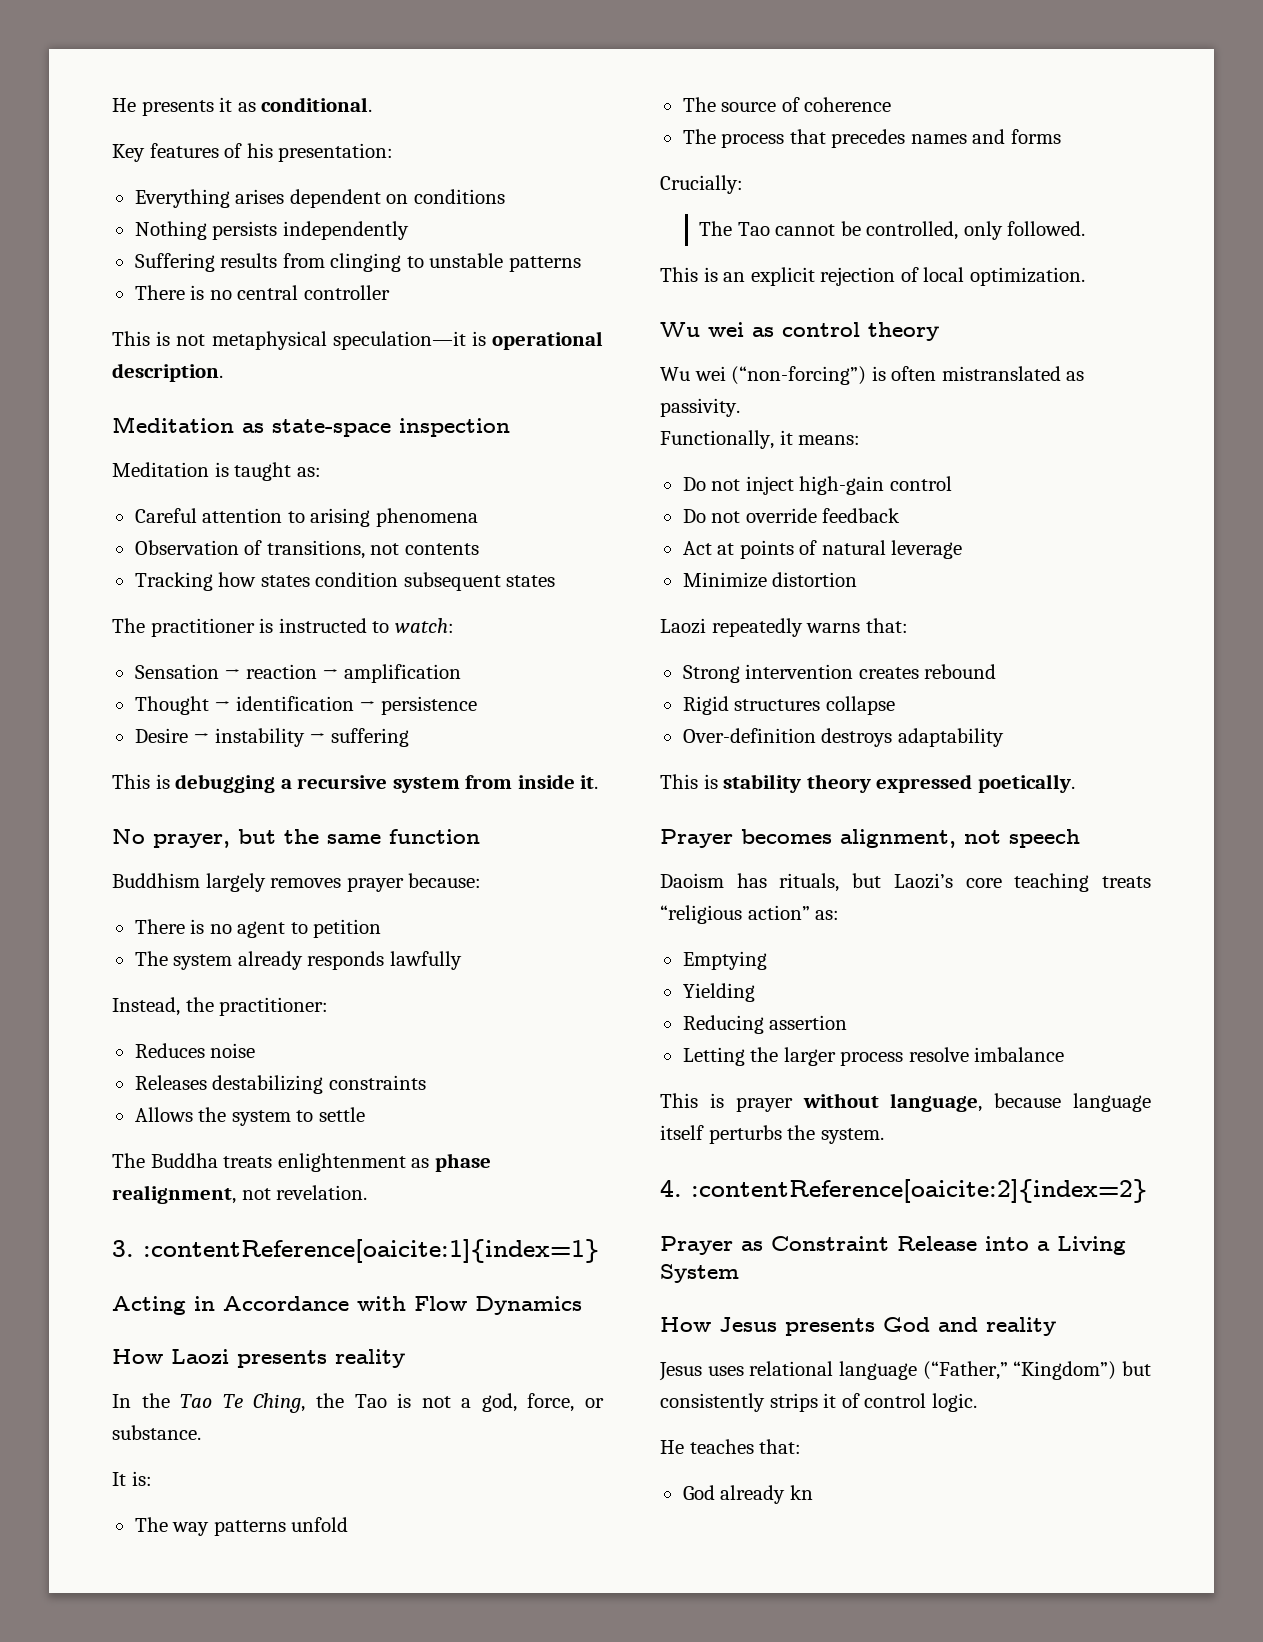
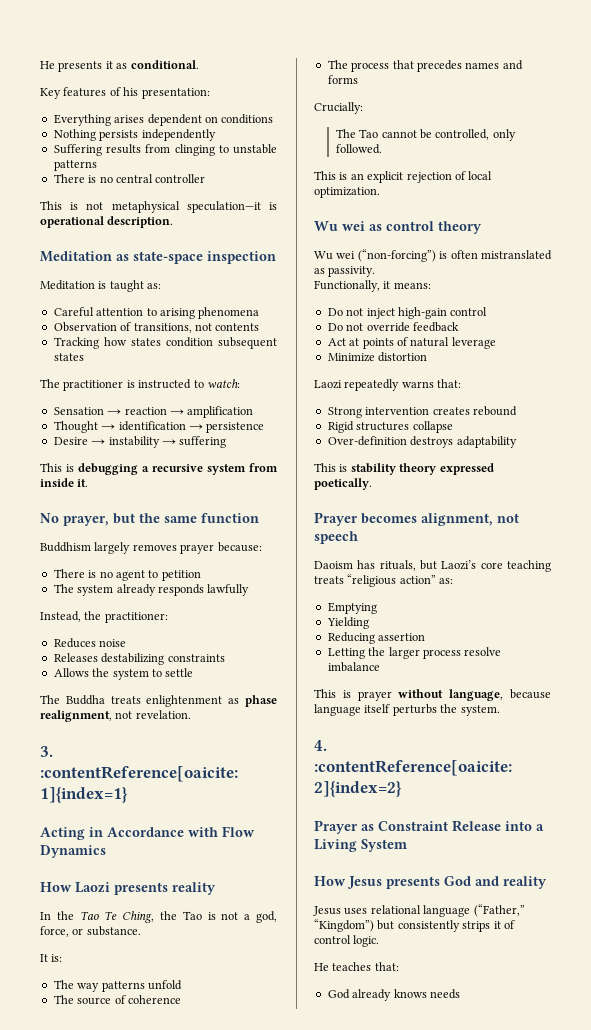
[789,1485,813,1500] kn -> [393,989,460,999] knows needs

